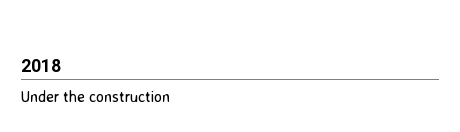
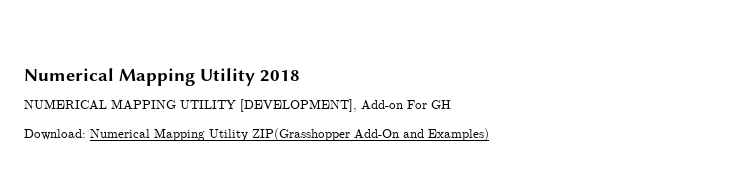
[21,59,61,72] [21,90,171,102] 2018 // Under the construction -> [24,68,300,86] [24,99,451,112] [24,128,489,141] Numerical Mapping Utility 2018 // NUMERICAL MAPPING UTILITY [DEVELOPMENT], Add-on For GH // Download: Numerical Mapping Utility ZIP(Grasshopper Add-On and Examples)

